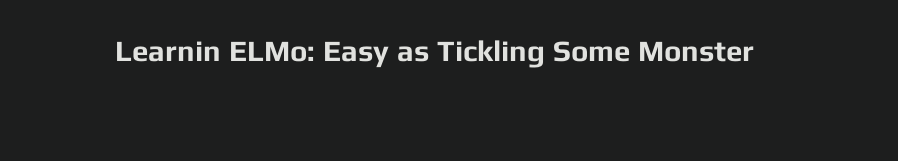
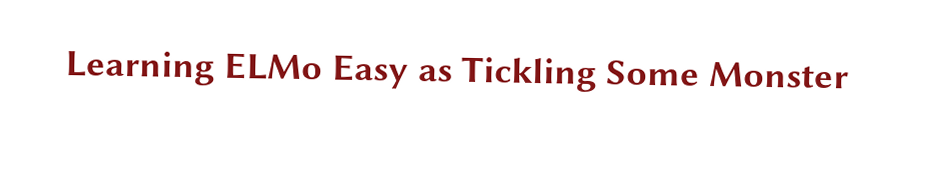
[115,41,315,62] Learnin ELMo: -> [65,49,323,86] Learning ELMo

